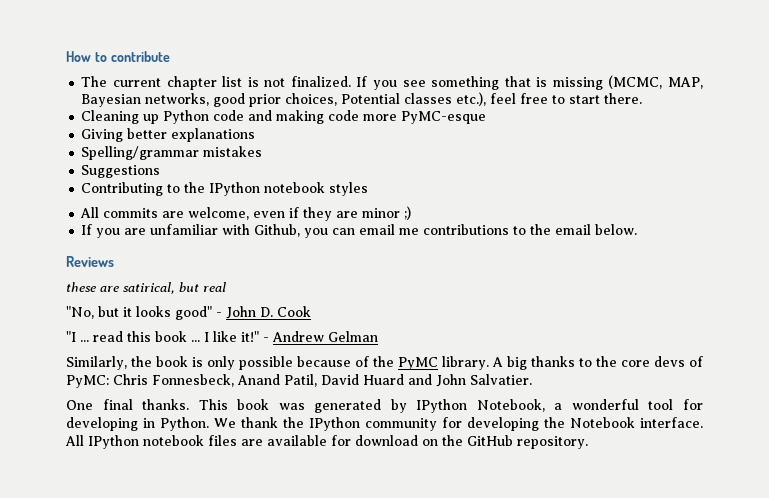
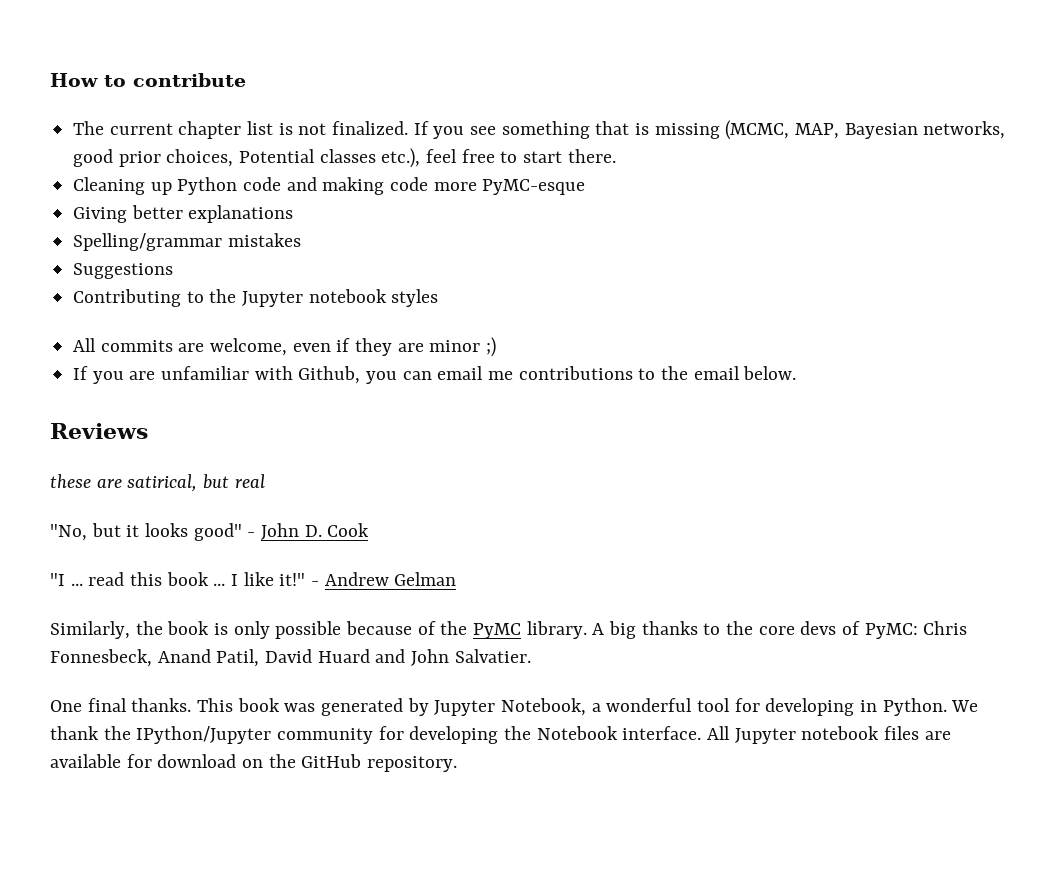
[209,182,261,196] IPython -> [242,291,304,307] Jupyter
[416,399,468,413] IPython -> [434,700,496,716] Jupyter
[309,417,360,431] IPython -> [136,726,272,744] IPython/Jupyter
[88,435,139,449] IPython -> [734,728,796,744] Jupyter

